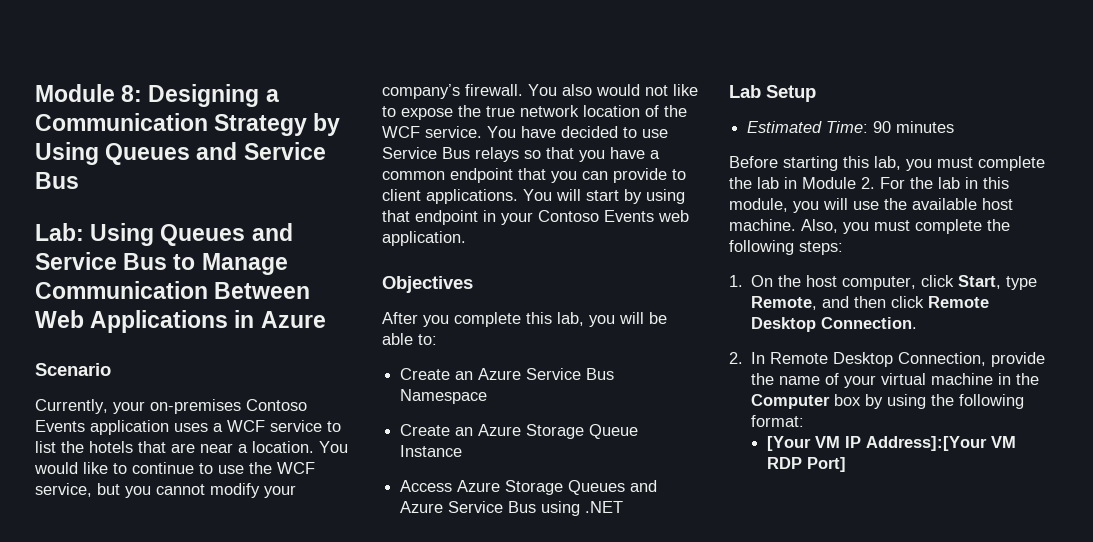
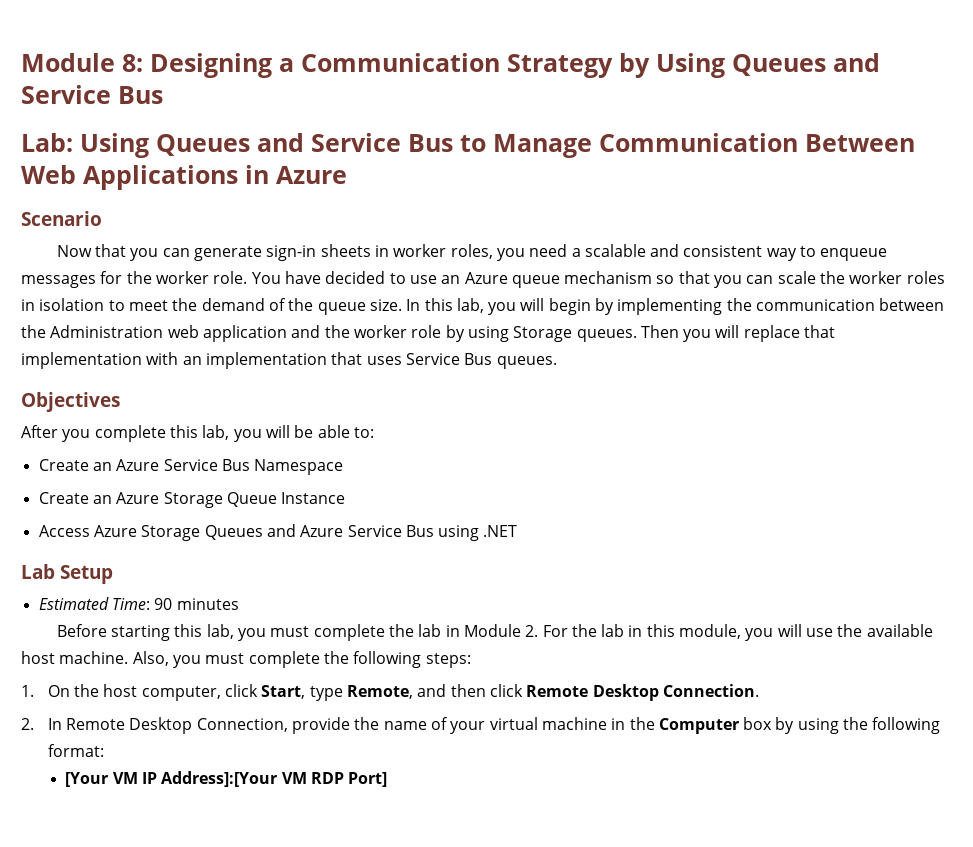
[35,399,307,414] [35,420,341,435] [35,441,348,453] [34,462,315,474] [35,483,296,498] [382,84,698,99] [382,105,687,120] [382,126,482,138] Currently, your on-premises Contoso Events application uses a WCF service to list the hotels that are near a location. You would like to continue to use the WCF service, but you cannot modify your company’s firewall. You also would not like to expose the true network location of the WCF service. -> [56,244,888,261] [21,271,248,288] Now that you can generate sign-in sheets in worker roles, you need a scalable and consistent way to enqueue messages for the worker role.
[382,147,660,162] [382,168,686,183] [382,189,685,204] [382,210,689,225] [382,231,466,246] Service Bus relays so that you have a common endpoint that you can provide to client applications. You will start by using that endpoint in your Contoso Events web application. -> [441,271,945,288] [21,298,945,315] [21,325,836,342] [21,352,557,369] an Azure queue mechanism so that you can scale the worker roles in isolation to meet the demand of the queue size. In this lab, you will begin by implementing the communication between the Administration web application and the worker role by using Storage queues. Then you will replace that implementation with an implementation that uses Service Bus queues.

